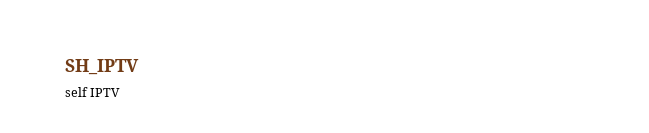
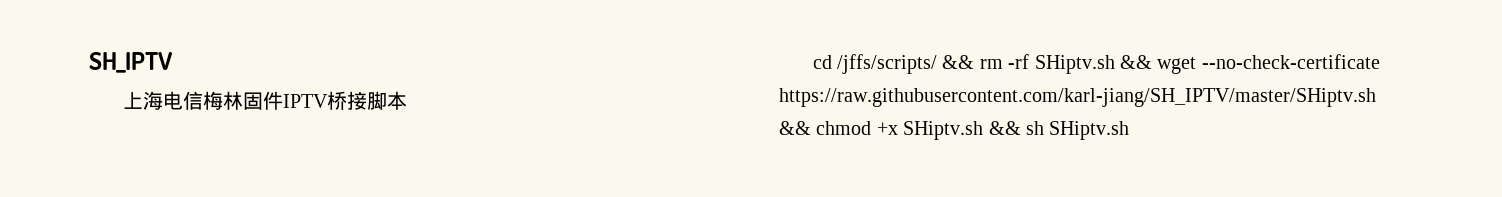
[65,87,121,97] self IPTV -> [122,91,407,110] [812,54,1380,74] [779,88,1376,107] [779,121,1130,140] 上海电信梅林固件IPTV桥接脚本 // cd /jffs/scripts/ && rm -rf SHiptv.sh && wget --no-check-certificate https://raw.githubusercontent.com/karl-jiang/SH_IPTV/master/SHiptv.sh && chmod +x SHiptv.sh && sh SHiptv.sh

